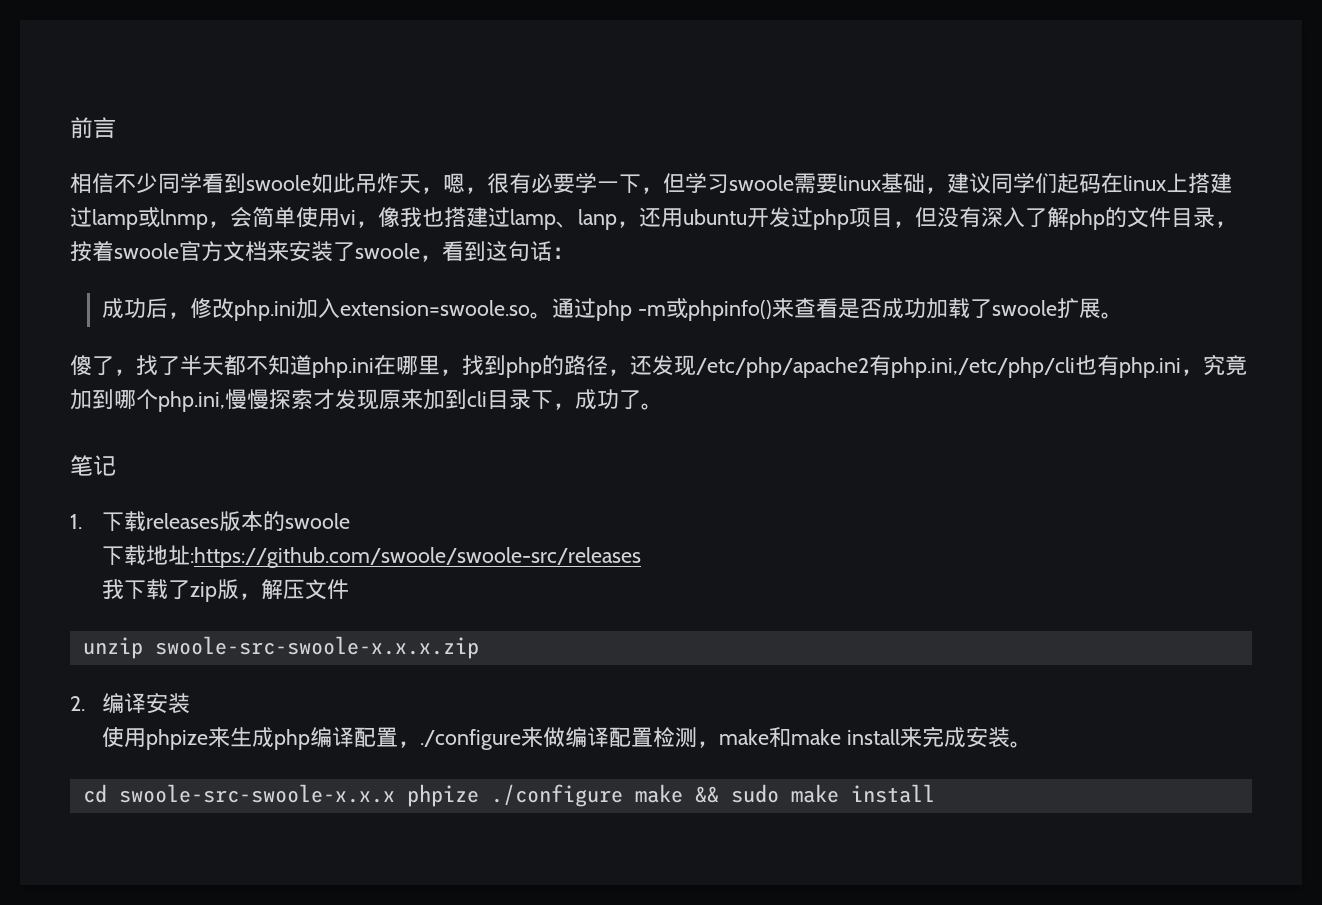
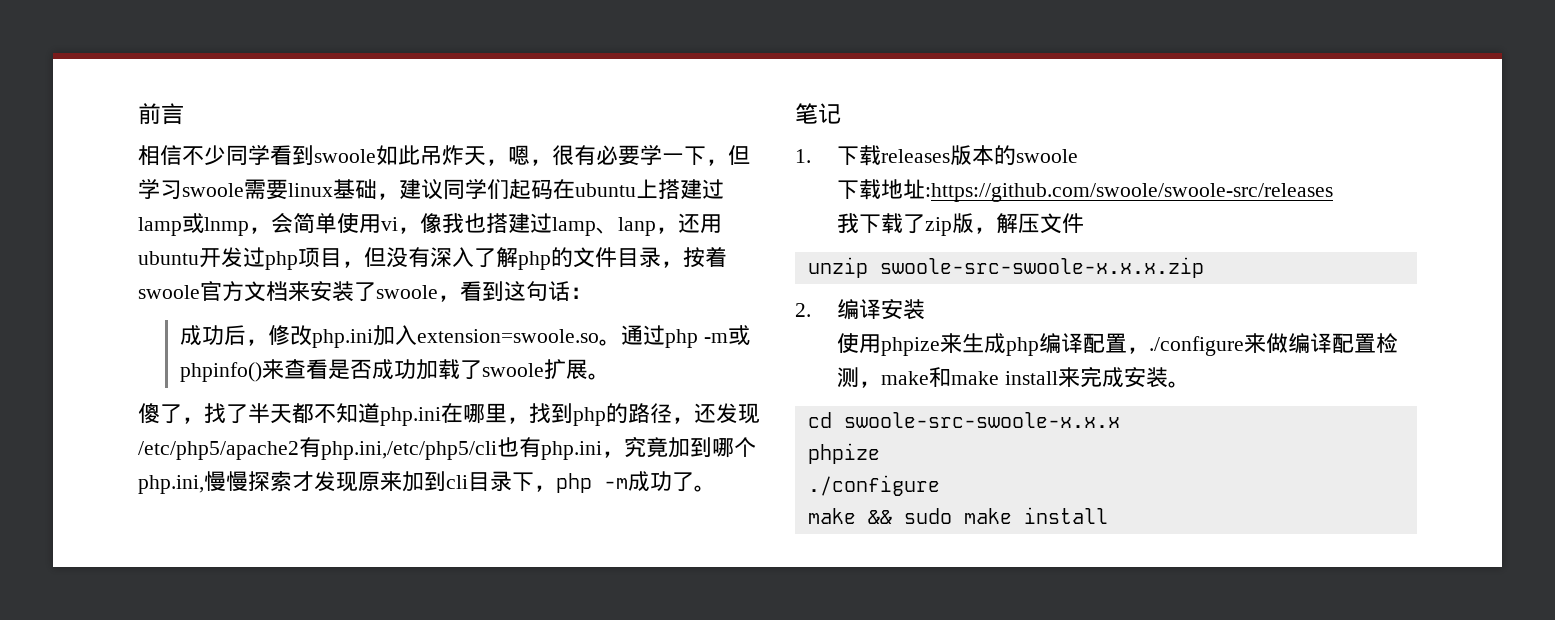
[1123,175,1166,191] linux -> [575,183,636,197] ubuntu
[696,355,1075,378] /etc/php/apache2有php.ini,/etc/php/cli -> [138,437,497,460] /etc/php5/apache2有php.ini,/etc/php5/cli
(575, 406) none -> [556,473,628,493] php -m
[406,784,623,807] phpize ./configure -> [807,443,880,464] [807,475,940,496] // phpize // ./configure //

